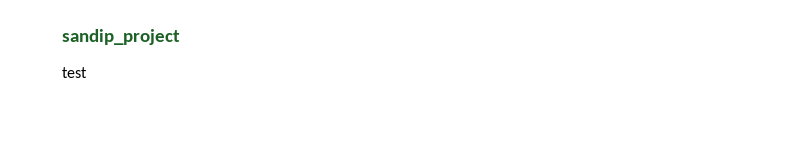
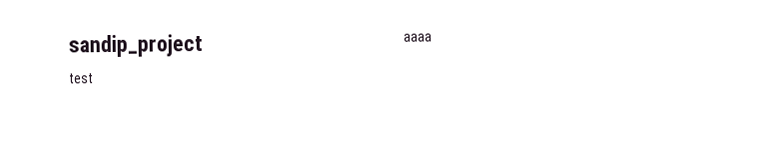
(87, 72) none -> [403,33,432,42] // aaaa

